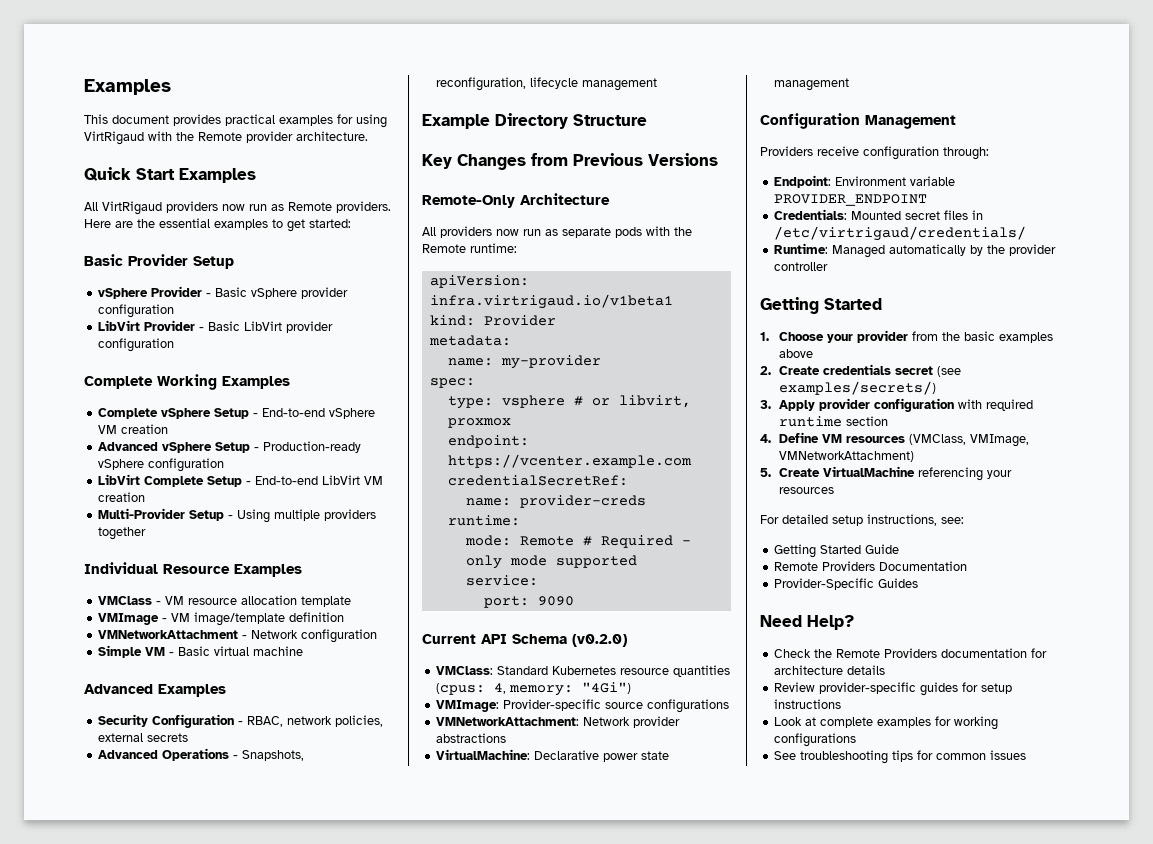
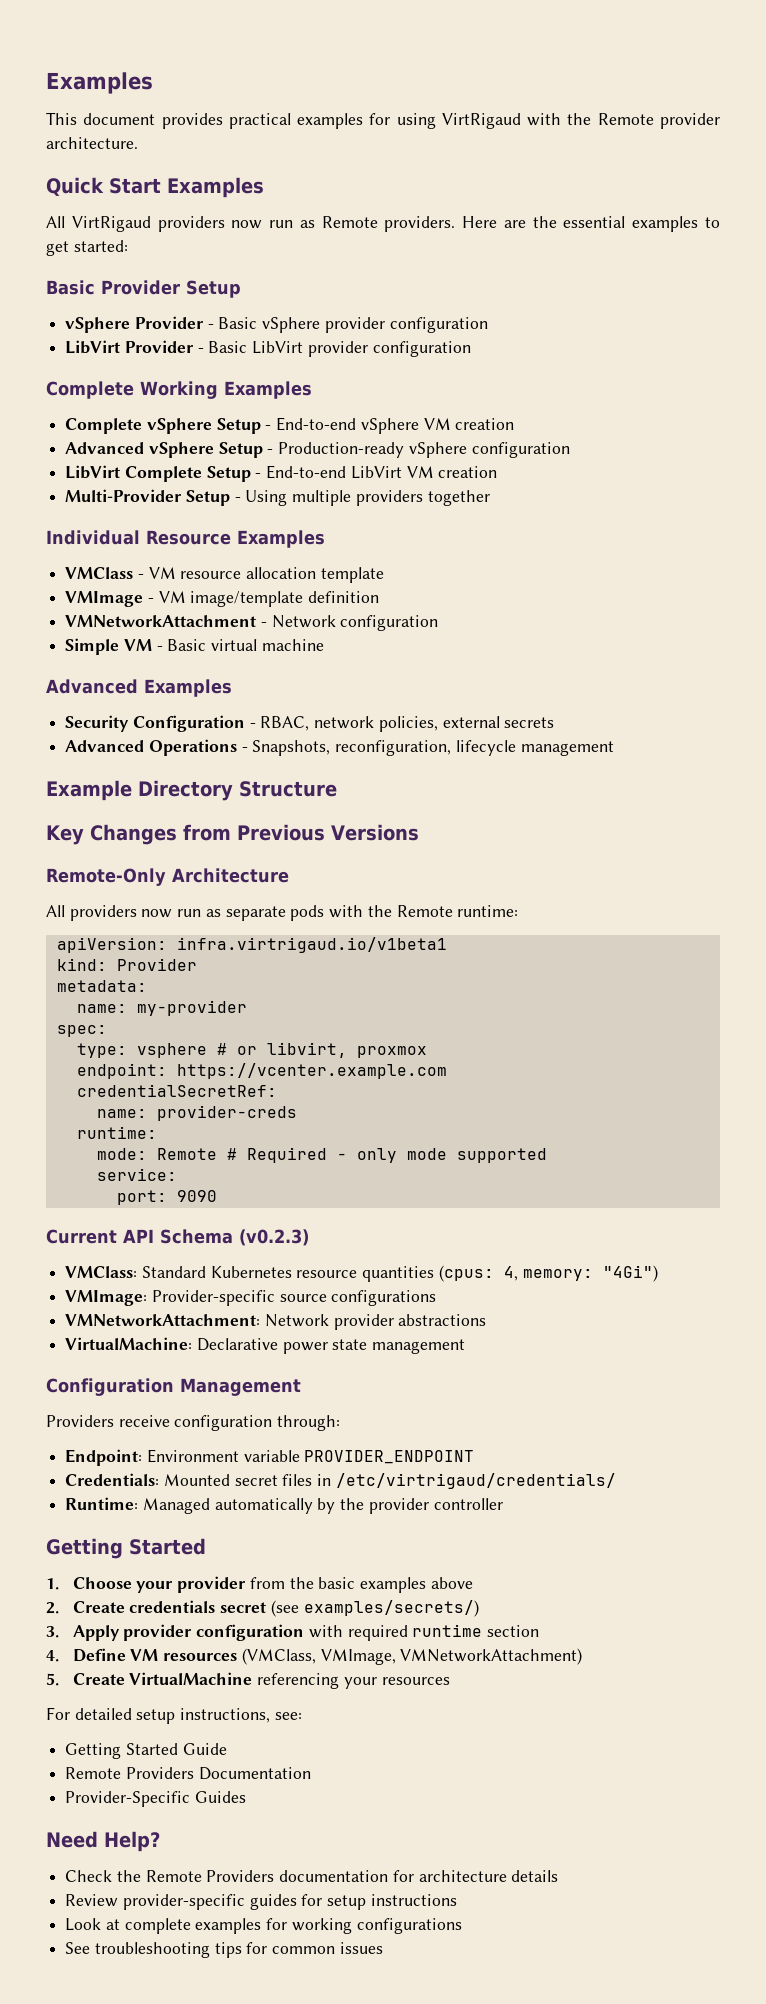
[572,634,627,647] (v0.2.0) -> [239,1229,309,1246] (v0.2.3)

